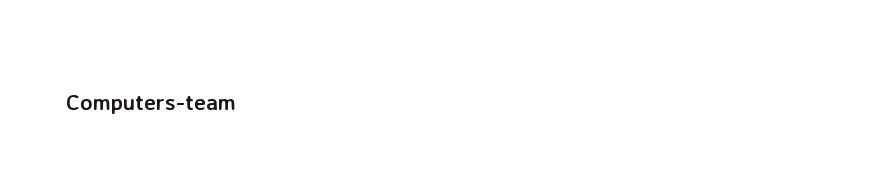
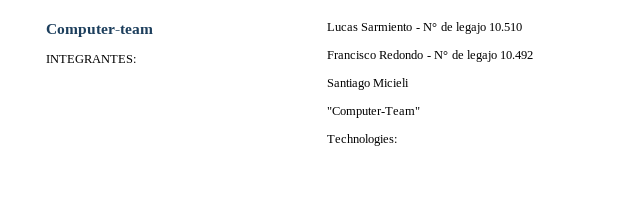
[66,95,236,114] Computers-team -> [46,24,153,37] [46,55,136,63] [327,22,523,34] [327,50,534,62] [327,78,410,90] [327,107,420,118] [327,134,397,146] Computer-team // INTEGRANTES: // Lucas Sarmiento - N° de legajo 10.510 // Francisco Redondo - N° de legajo 10.492 // Santiago Micieli // "Computer-Team" // Technologies:

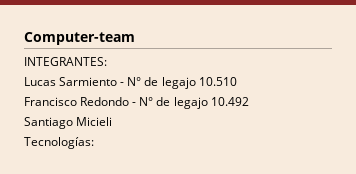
[327,107,420,118] [327,134,397,146] "Computer-Team" // Technologies: -> [24,137,94,149] Tecnologías:

